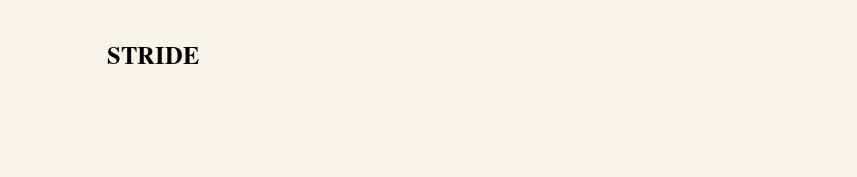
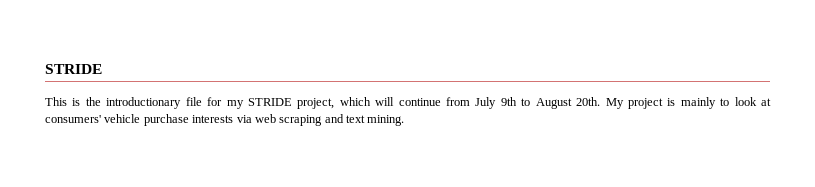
[107,47,199,64] STRIDE -> [45,64,102,74] [45,97,771,109] [45,114,405,126] STRIDE // This is the introductionary file for my STRIDE project, which will continue from July 9th to August 20th. My project is mainly to look at consumers' vehicle purchase interests via web scraping and text mining.

